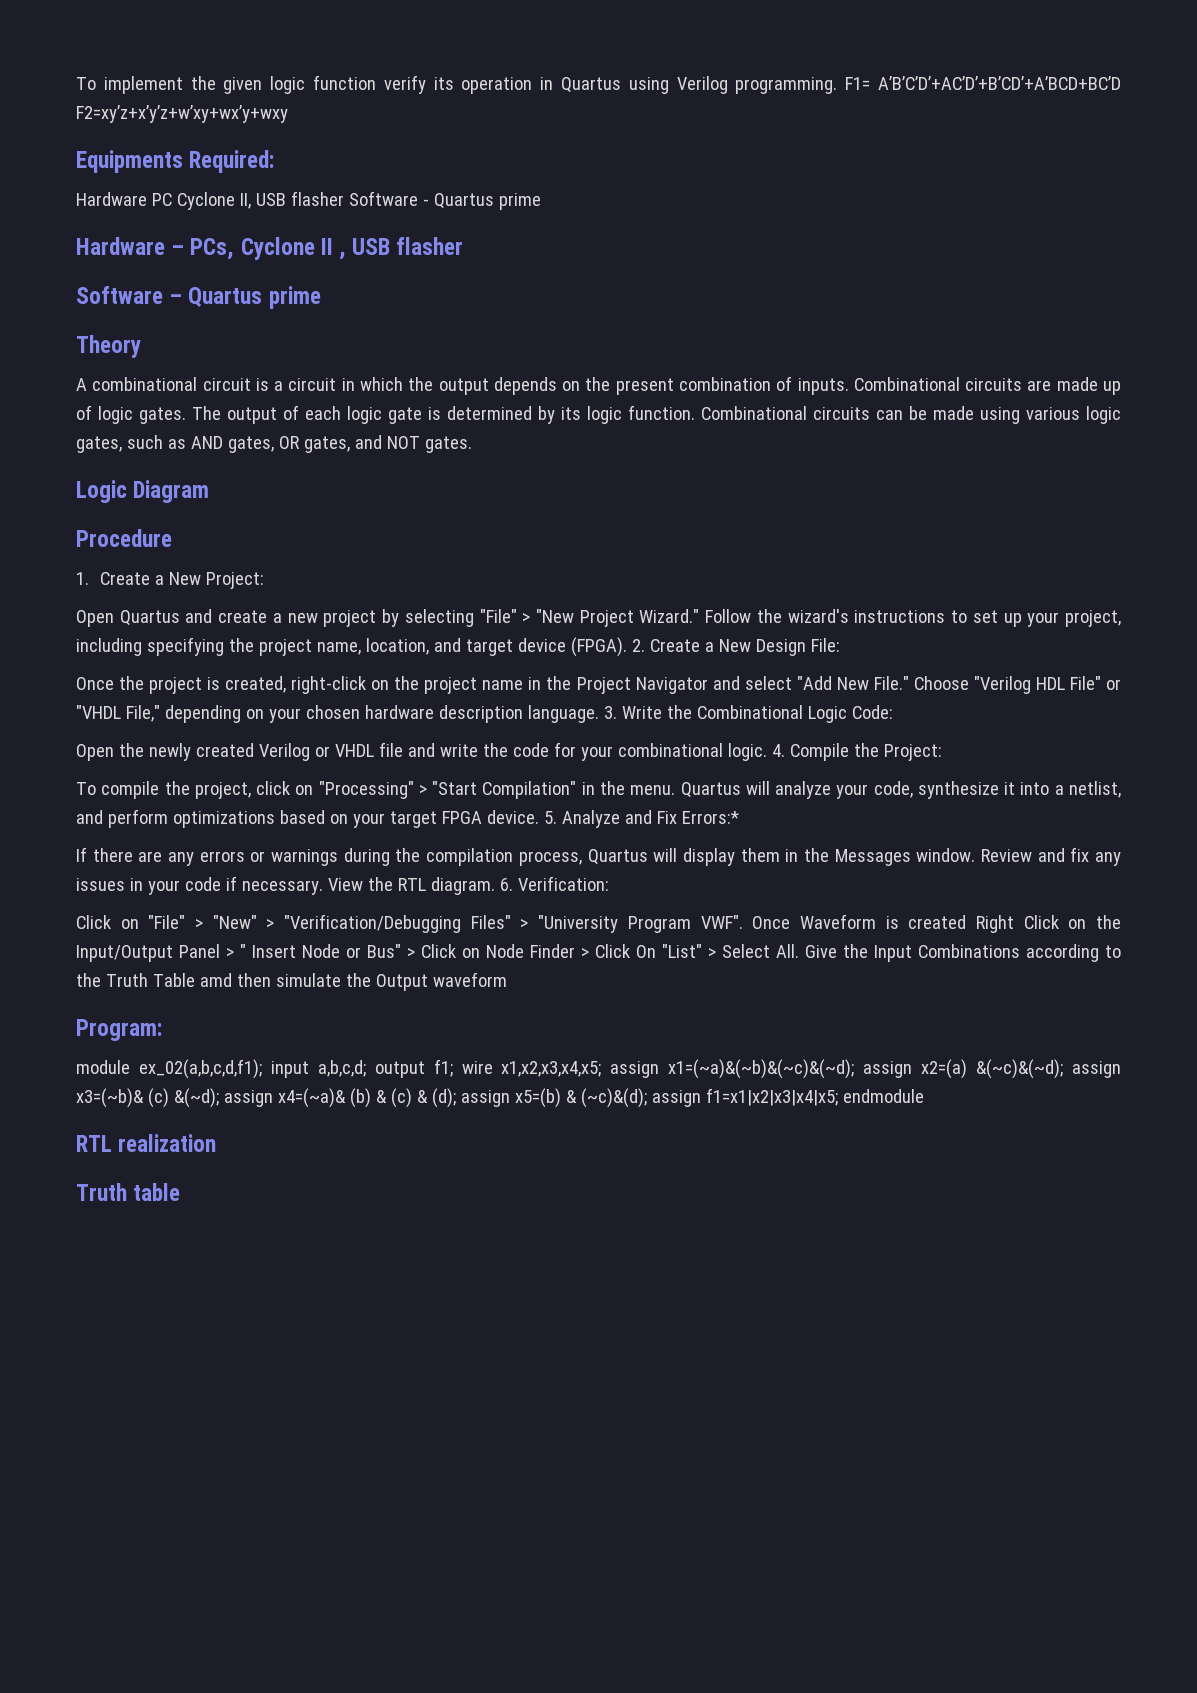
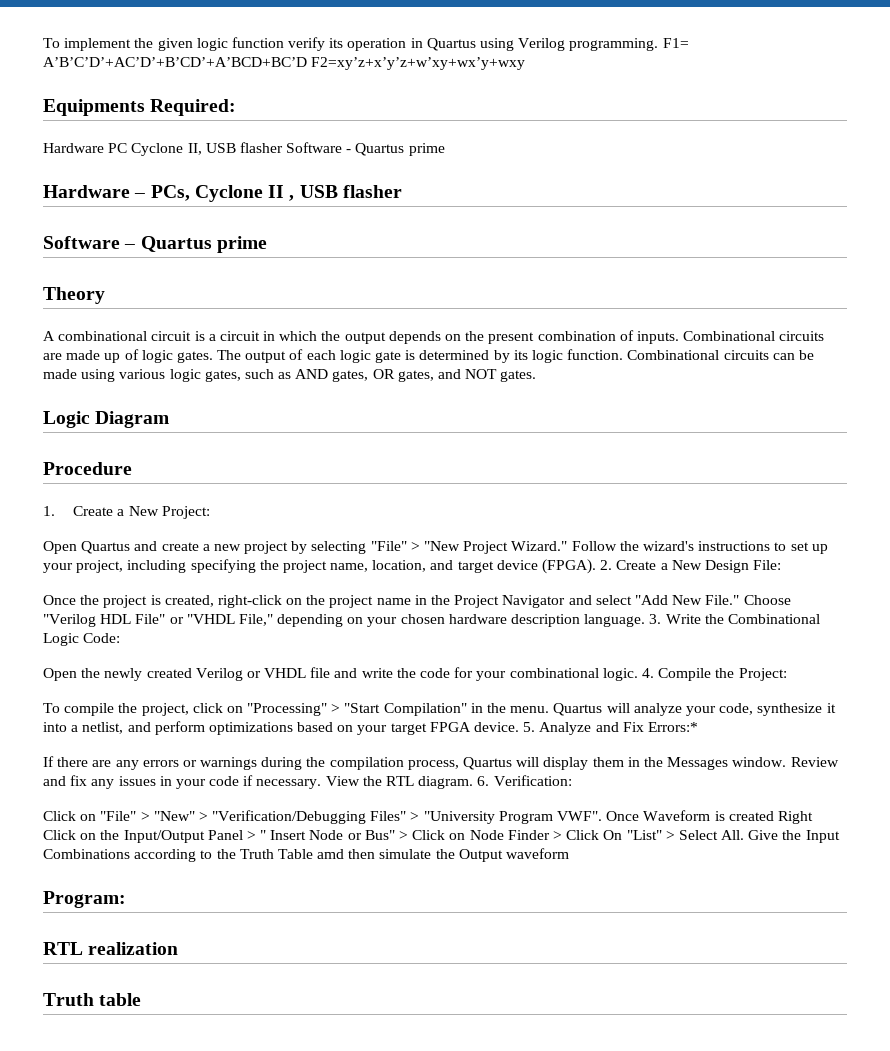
[76,1059,1121,1079] [76,1088,924,1108] // module ex_02(a,b,c,d,f1); input a,b,c,d; output f1; wire x1,x2,x3,x4,x5; assign x1=(~a)&(~b)&(~c)&(~d); assign x2=(a) &(~c)&(~d); assign x3=(~b)& (c) &(~d); assign x4=(~a)& (b) & (c) & (d); assign x5=(b) & (~c)&(d); assign f1=x1|x2|x3|x4|x5; endmodule -> (126, 899) none

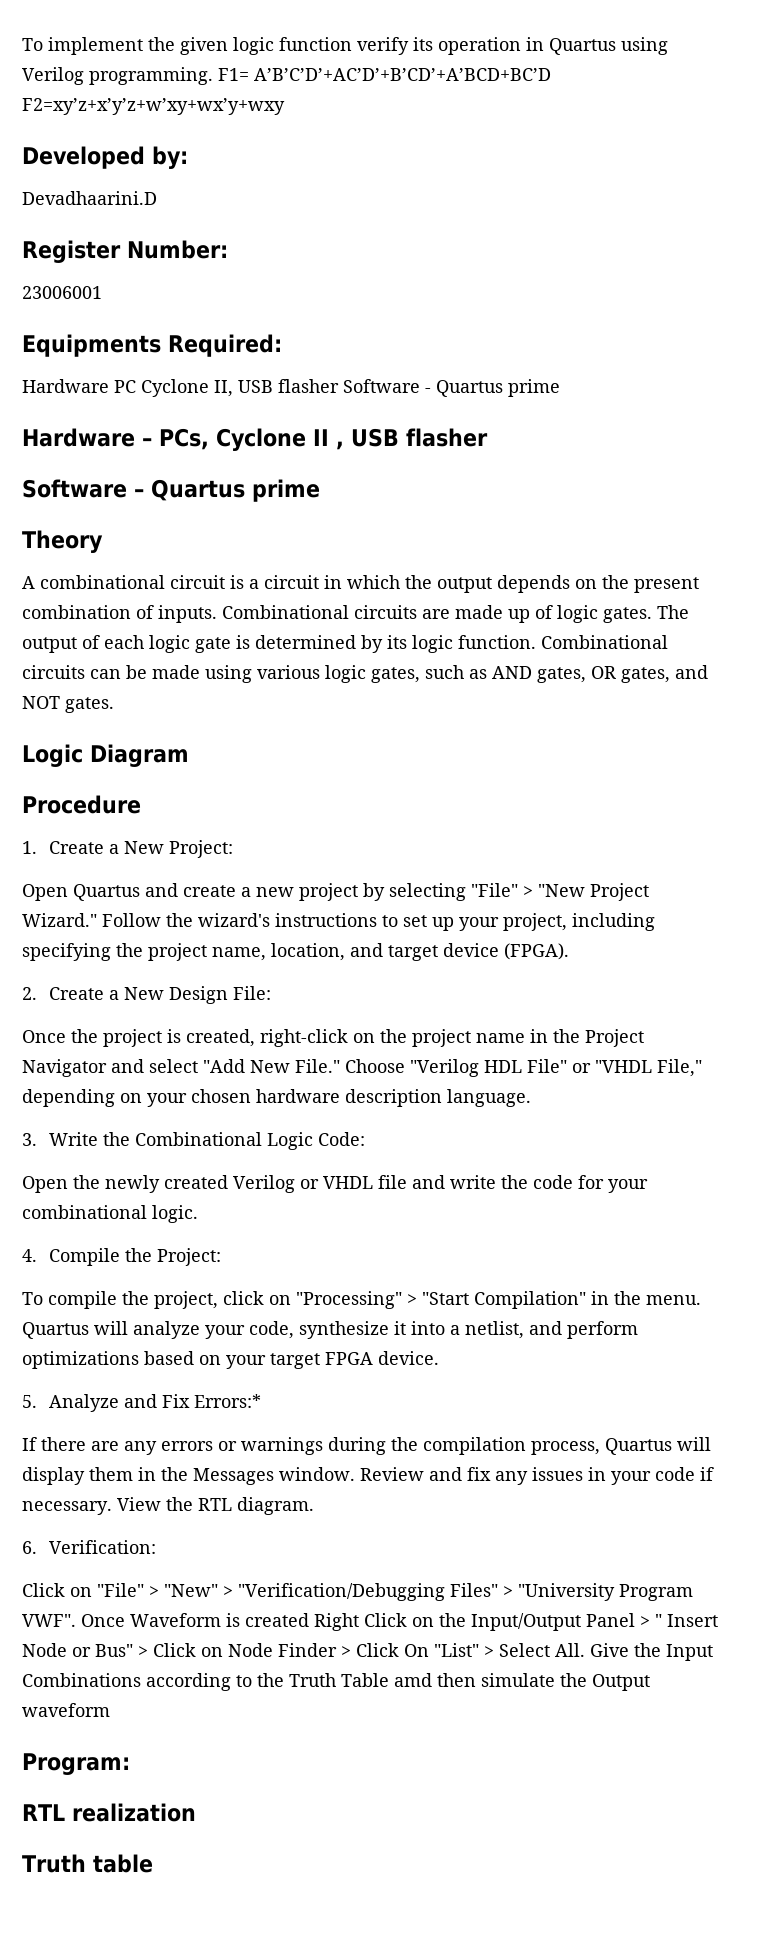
(526, 63) none -> [22,146,188,169] [22,191,157,205] [22,240,228,263] [22,286,102,299] // Developed by: // Devadhaarini.D // Register Number: // 23006001
(597, 566) none -> (569, 951) //
(646, 620) none -> (531, 1098) //
(638, 674) none -> (198, 1214) //
(520, 727) none -> (439, 1358) //
(474, 782) none -> (314, 1506) //

